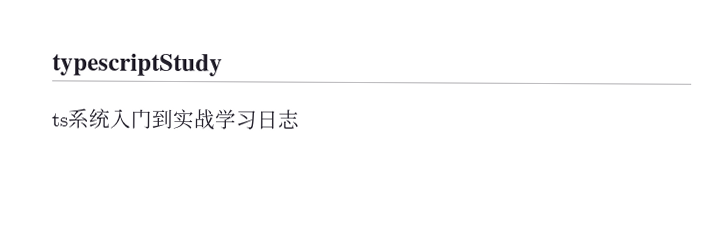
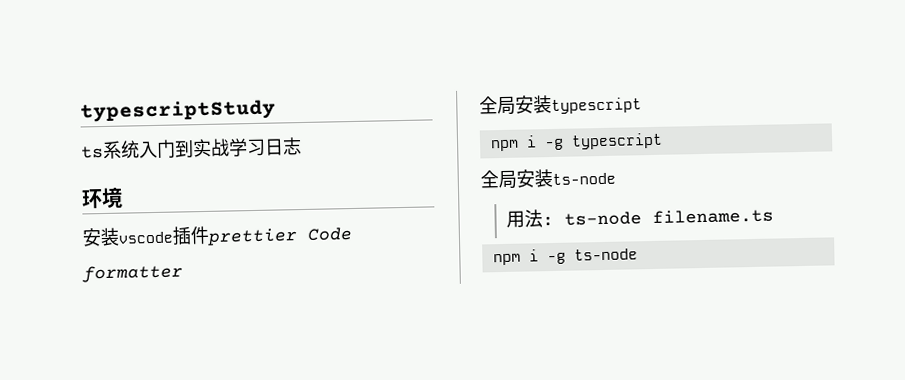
(300, 119) none -> [81,187,123,209] [82,225,352,247] [81,264,183,283] [479,95,642,116] [490,132,663,152] [480,168,616,190] [506,208,775,228] [492,248,638,266] // 环境 // 安装vscode插件prettier Code formatter // 全局安装typescript // npm i -g typescript // 全局安装ts-node // 用法: ts-node filename.ts // npm i -g ts-node

